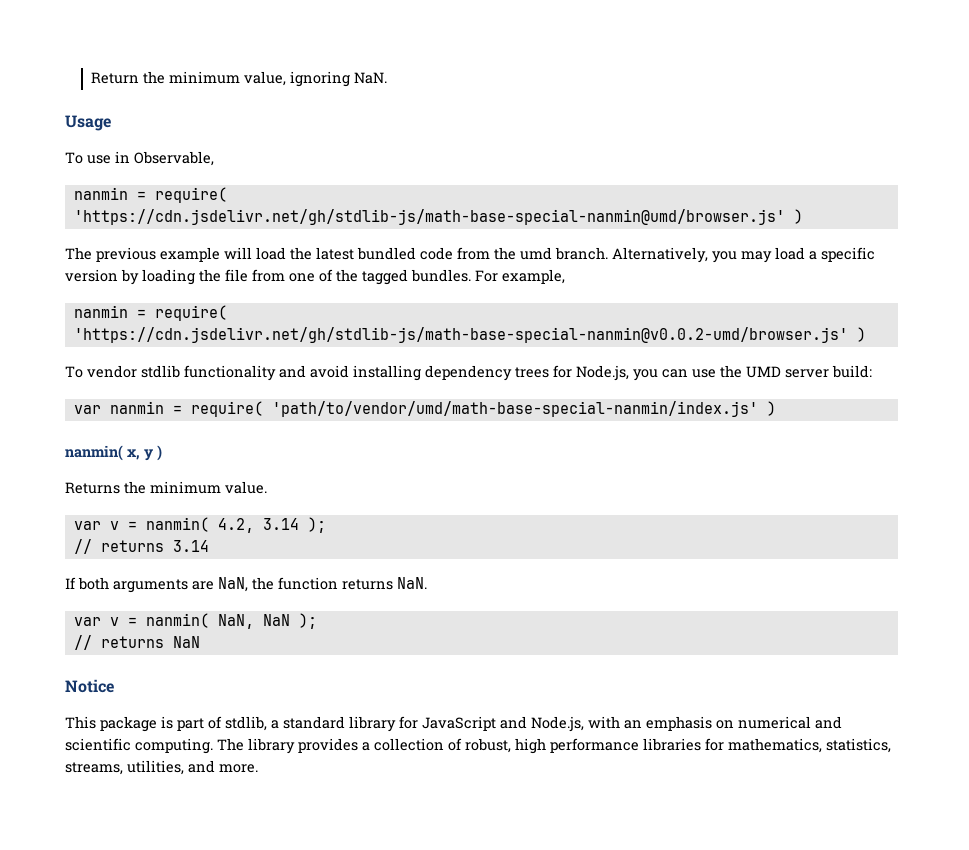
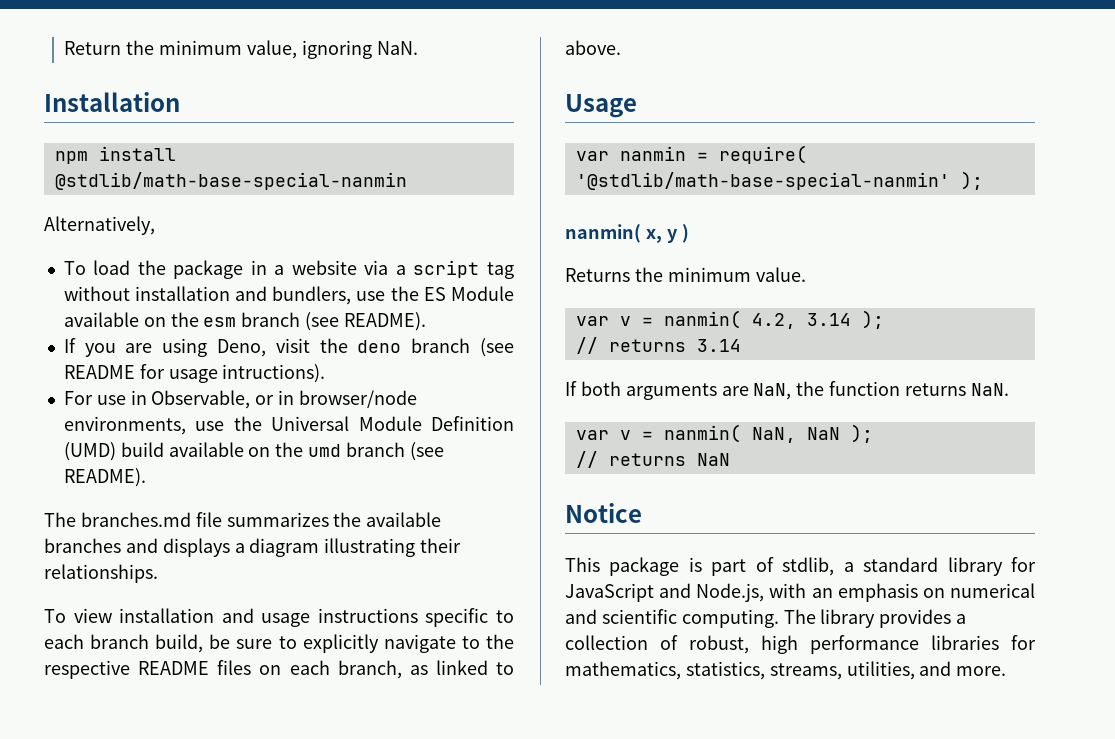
[65,115,111,131] [65,151,214,166] [73,187,227,203] [73,209,803,225] [65,247,875,263] [65,269,565,285] [73,305,227,321] [73,327,866,343] [65,365,872,381] Usage // To use in Observable, // nanmin = require( 'https://cdn.jsdelivr.net/gh/stdlib-js/math-base-special-nanmin@umd/browser.js' ) // The previous example will load the latest bundled code from the umd branch. Alternatively, you may load a specific version by loading the file from one of the tagged bundles. For example, // nanmin = require( 'https://cdn.jsdelivr.net/gh/stdlib-js/math-base-special-nanmin@v0.0.2-umd/browser.js' ) // To vendor stdlib functionality and avoid installing dependency trees for Node.js, you can use the UMD server build: -> [44,92,180,112] [54,146,176,164] [54,172,407,190] [44,216,155,235] [63,260,514,279] [63,286,514,305] [63,312,426,331] [63,338,514,357] [63,364,326,383] [63,390,417,409] [63,416,514,435] [63,442,444,461] [63,468,146,487] [44,512,442,527] [44,538,462,557] [44,564,158,583] [44,608,514,627] [44,634,514,653] [44,660,514,679] [565,40,621,55] [565,94,637,118] Installation // npm install @stdlib/math-base-special-nanmin // Alternatively, // To load the package in a website via a script tag without installation and bundlers, use the ES Module available on the esm branch (see README). // If you are using Deno, visit the deno branch (see README for usage intructions). // For use in Observable, or in browser/node environments, use the Universal Module Definition (UMD) build available on the umd branch (see README). // The branches.md file summarizes the available branches and displays a diagram illustrating their relationships. // To view installation and usage instructions specific to each branch build, be sure to explicitly navigate to the respective README files on each branch, as linked to above. // Usage
[271,401,776,417] 'path/to/vendor/umd/math-base-special-nanmin/index.js' ) -> [575,171,983,190] '@stdlib/math-base-special-nanmin' );

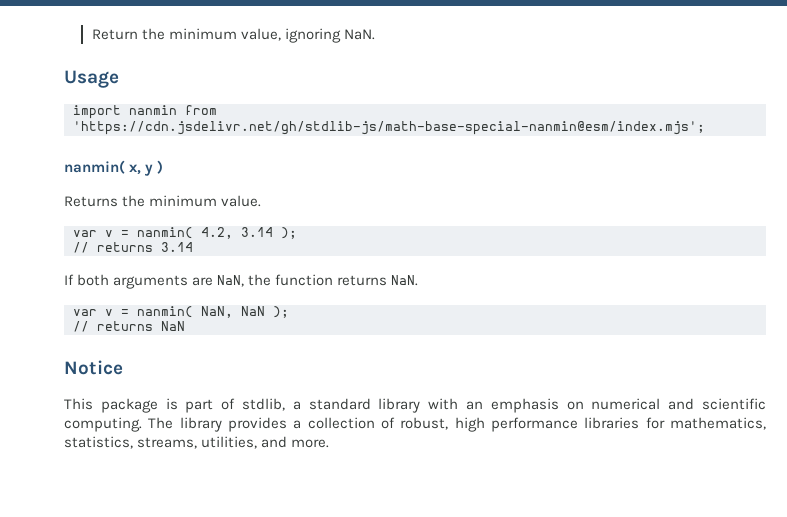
[44,92,180,112] [54,146,176,164] [54,172,407,190] [44,216,155,235] [63,260,514,279] [63,286,514,305] [63,312,426,331] [63,338,514,357] [63,364,326,383] [63,390,417,409] [63,416,514,435] [63,442,444,461] [63,468,146,487] [44,512,442,527] [44,538,462,557] [44,564,158,583] [44,608,514,627] [44,634,514,653] [44,660,514,679] [565,40,621,55] [565,94,637,118] [575,145,807,164] [575,171,983,190] Installation // npm install @stdlib/math-base-special-nanmin // Alternatively, // To load the package in a website via a script tag without installation and bundlers, use the ES Module available on the esm branch (see README). // If you are using Deno, visit the deno branch (see README for usage intructions). // For use in Observable, or in browser/node environments, use the Universal Module Definition (UMD) build available on the umd branch (see README). // The branches.md file summarizes the available branches and displays a diagram illustrating their relationships. // To view installation and usage instructions specific to each branch build, be sure to explicitly navigate to the respective README files on each branch, as linked to above. // Usage // var nanmin = require( '@stdlib/math-base-special-nanmin' ); -> [64,70,119,88] [73,105,217,119] [73,121,705,135] Usage // import nanmin from 'https://cdn.jsdelivr.net/gh/stdlib-js/math-base-special-nanmin@esm/index.mjs';
[1011,557,1036,572] [565,583,765,602] for JavaScript and Node.js, -> (421, 405) none

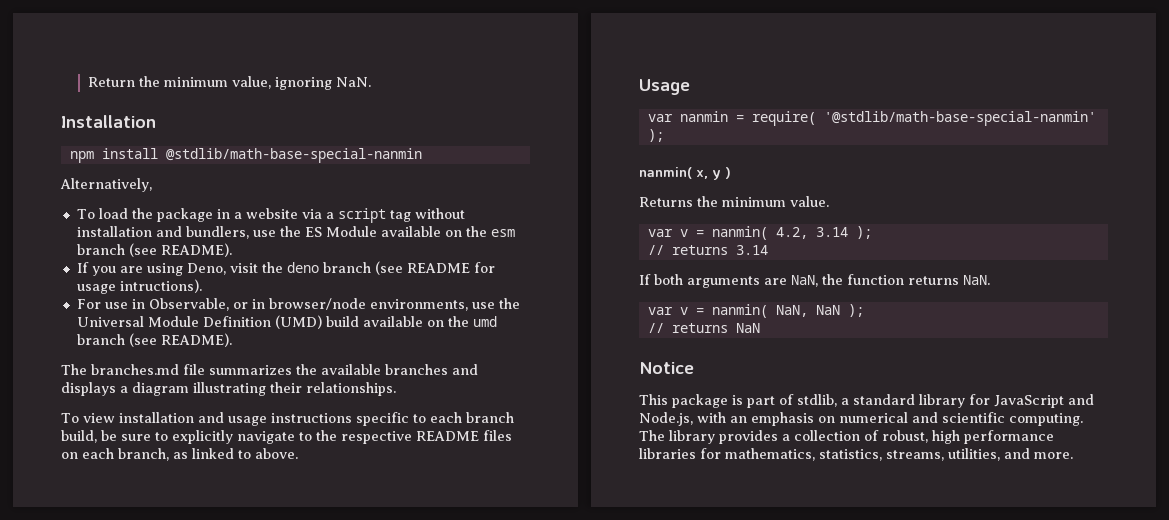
[64,70,119,88] [73,105,217,119] [73,121,705,135] Usage // import nanmin from 'https://cdn.jsdelivr.net/gh/stdlib-js/math-base-special-nanmin@esm/index.mjs'; -> [61,115,156,128] [69,148,422,163] [60,178,152,192] [76,208,465,223] [76,226,515,239] [76,243,232,257] [76,261,495,276] [76,279,202,294] [76,298,520,311] [76,315,497,329] [76,333,232,347] [61,364,478,375] [61,382,396,396] [61,412,514,426] [61,430,512,444] [61,448,298,461] [639,79,690,95] [647,111,1096,126] [647,129,664,142] Installation // npm install @stdlib/math-base-special-nanmin // Alternatively, // To load the package in a website via a script tag without installation and bundlers, use the ES Module available on the esm branch (see README). // If you are using Deno, visit the deno branch (see README for usage intructions). // For use in Observable, or in browser/node environments, use the Universal Module Definition (UMD) build available on the umd branch (see README). // The branches.md file summarizes the available branches and displays a diagram illustrating their relationships. // To view installation and usage instructions specific to each branch build, be sure to explicitly navigate to the respective README files on each branch, as linked to above. // Usage // var nanmin = require( '@stdlib/math-base-special-nanmin' );
(421, 405) none -> [969,394,1094,408] [639,412,693,426] for JavaScript and Node.js,

